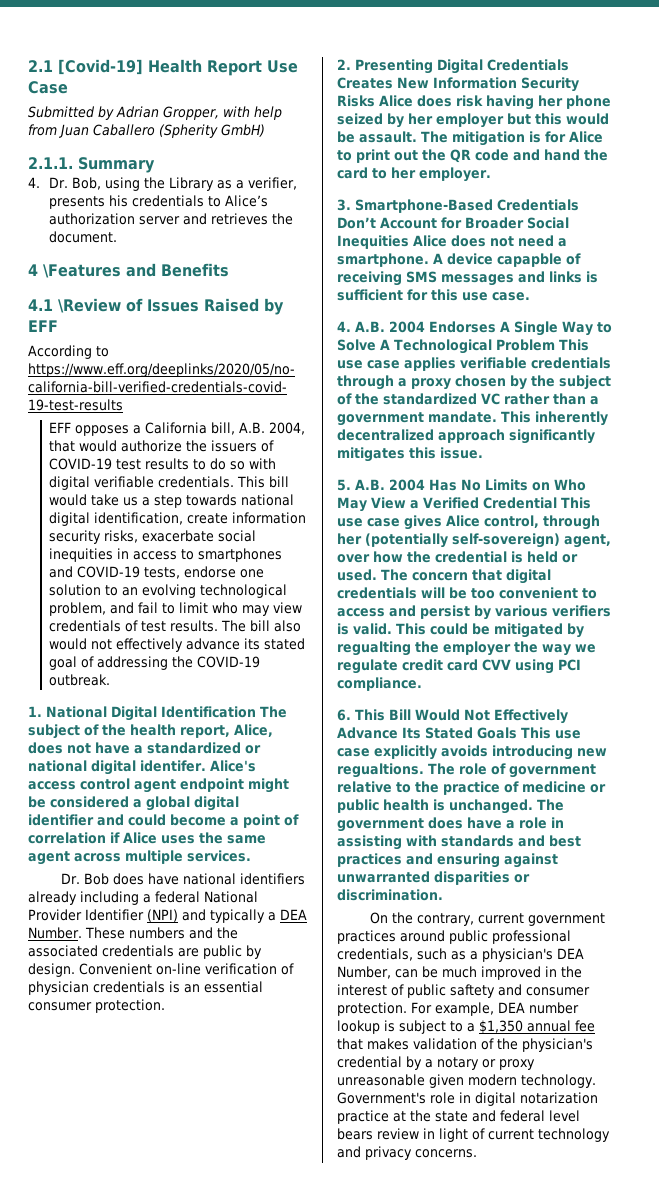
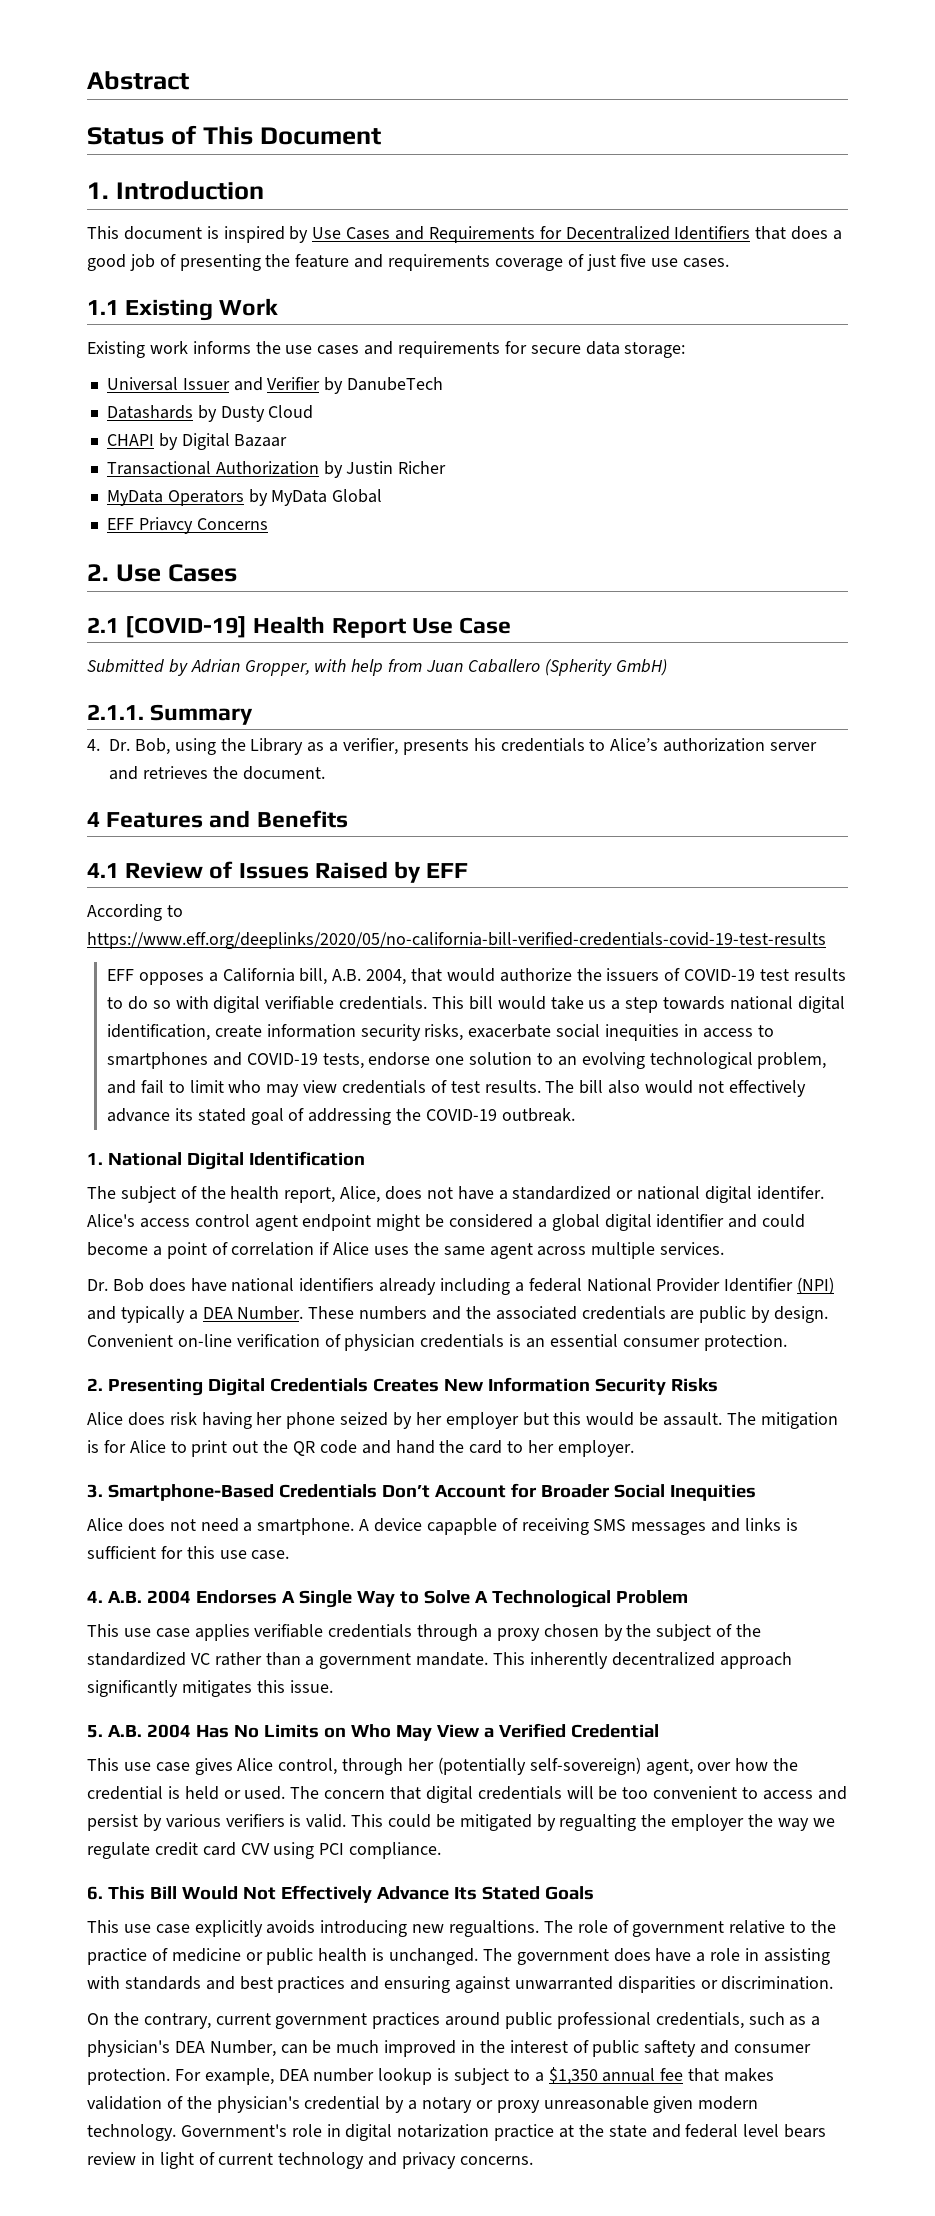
[28,59,143,75] 2.1 [Covid-19] -> [87,71,189,90] [87,125,381,145] [87,181,264,200] [87,226,843,243] [87,254,730,271] [87,298,279,321] [87,341,686,358] [106,377,444,394] [106,405,314,422] [106,433,288,450] [106,461,447,478] [106,489,383,506] [106,517,268,534] [87,564,237,582] [87,616,248,638] Abstract // Status of This Document // 1. Introduction // This document is inspired by Use Cases and Requirements for Decentralized Identifiers that does a good job of presenting the feature and requirements coverage of just five use cases. // 1.1 Existing Work // Existing work informs the use cases and requirements for secure data storage: // Universal Issuer and Verifier by DanubeTech // Datashards by Dusty Cloud // CHAPI by Digital Bazaar // Transactional Authorization by Justin Richer // MyData Operators by MyData Global // EFF Priavcy Concerns // 2. Use Cases // 2.1 [COVID-19]
[43,264,121,278] \Features -> [106,812,204,828] Features
[58,298,121,313] \Review -> [125,862,204,879] Review
(256, 712) none -> (365, 1158) //
(375, 101) none -> (718, 1385) //
(409, 242) none -> (756, 1492) //
(555, 345) none -> (688, 1597) //
(557, 503) none -> (659, 1731) //
(517, 733) none -> (594, 1893) //

